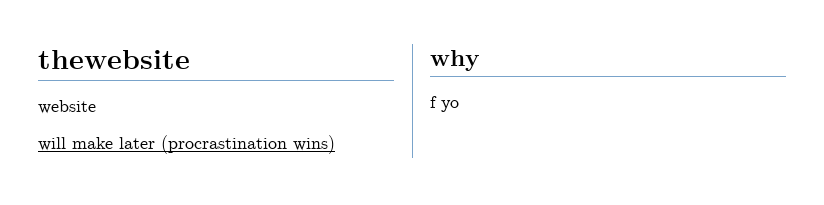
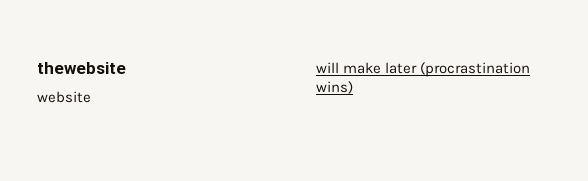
[430,50,480,71] [430,96,459,112] // why // f yo -> (353, 87) none

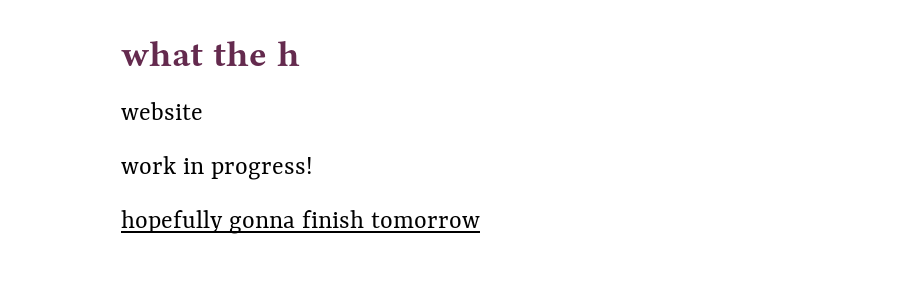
[37,62,126,74] [37,91,91,103] [316,62,531,77] [316,81,353,94] thewebsite // website // will make later (procrastination wins) -> [121,41,300,66] [121,102,203,120] [121,156,314,180] [121,210,481,234] what the h // website // work in progress! // hopefully gonna finish tomorrow

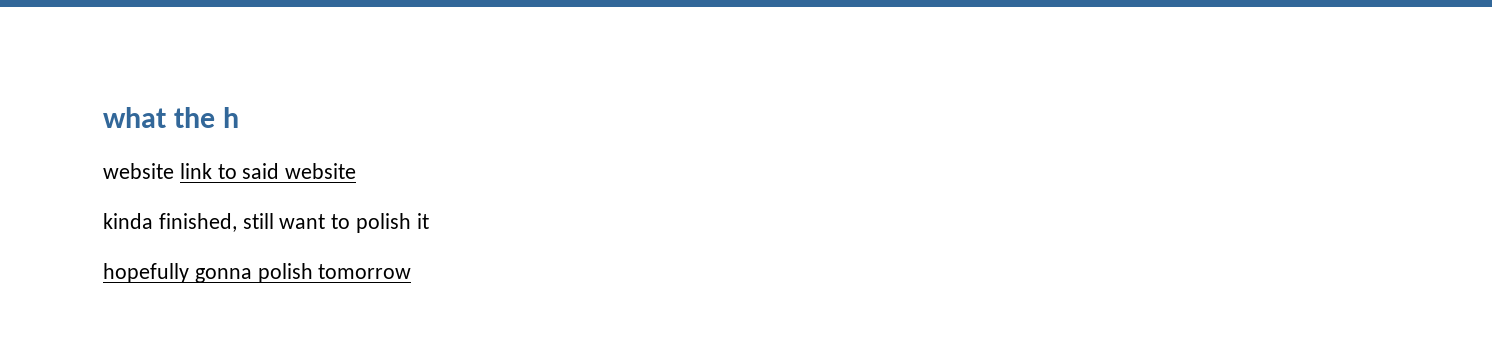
[121,156,314,180] // work in progress! -> [179,163,357,179] [103,213,429,233] link to said website // kinda finished, still want to polish it
[302,210,365,228] finish -> [257,263,313,283] polish

